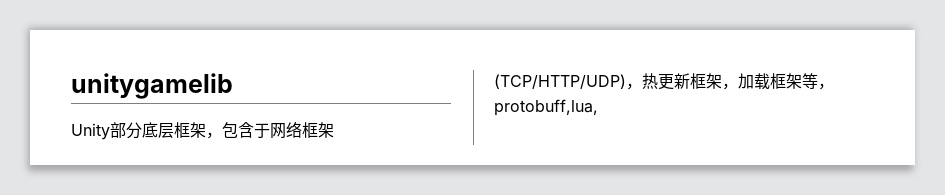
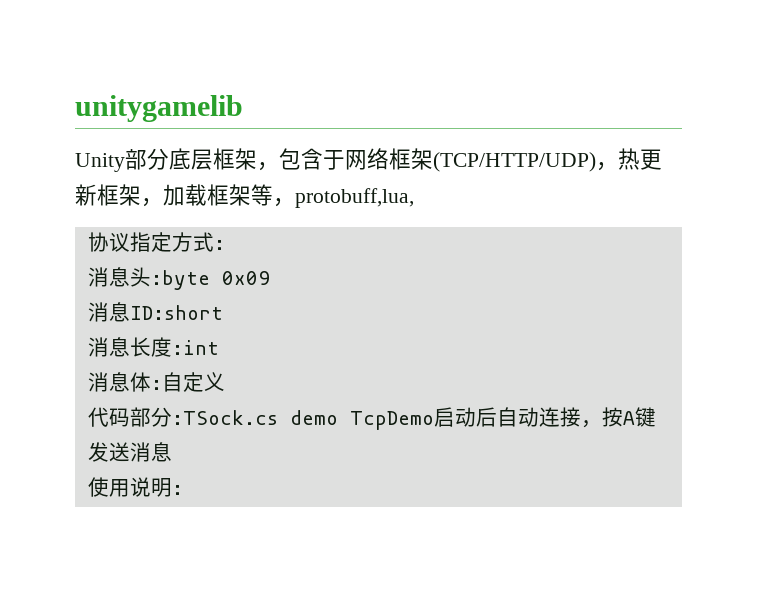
(598, 107) none -> [87,232,225,252] [87,267,270,290] [87,302,223,322] [87,337,219,357] [87,372,225,392] [87,407,656,430] [87,442,172,462] [87,477,183,497] // 协议指定方式: // 消息头:byte 0x09 // 消息ID:short // 消息长度:int // 消息体:自定义 // 代码部分:TSock.cs demo TcpDemo启动后自动连接，按A键发送消息 // 使用说明:

